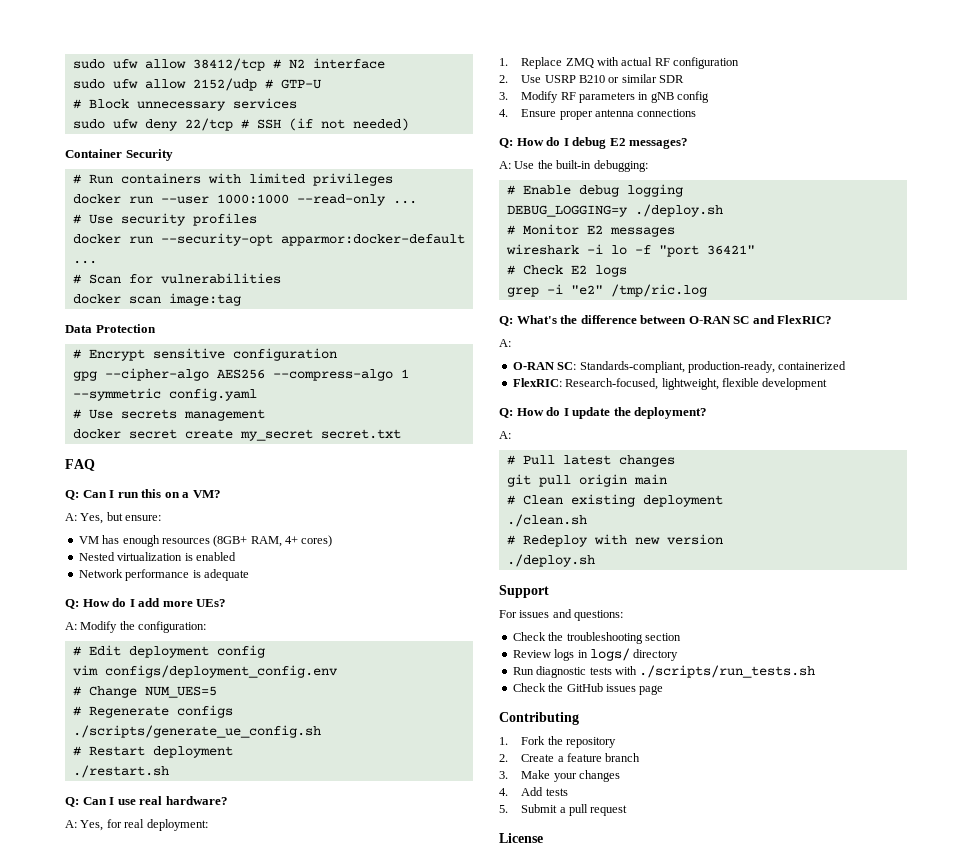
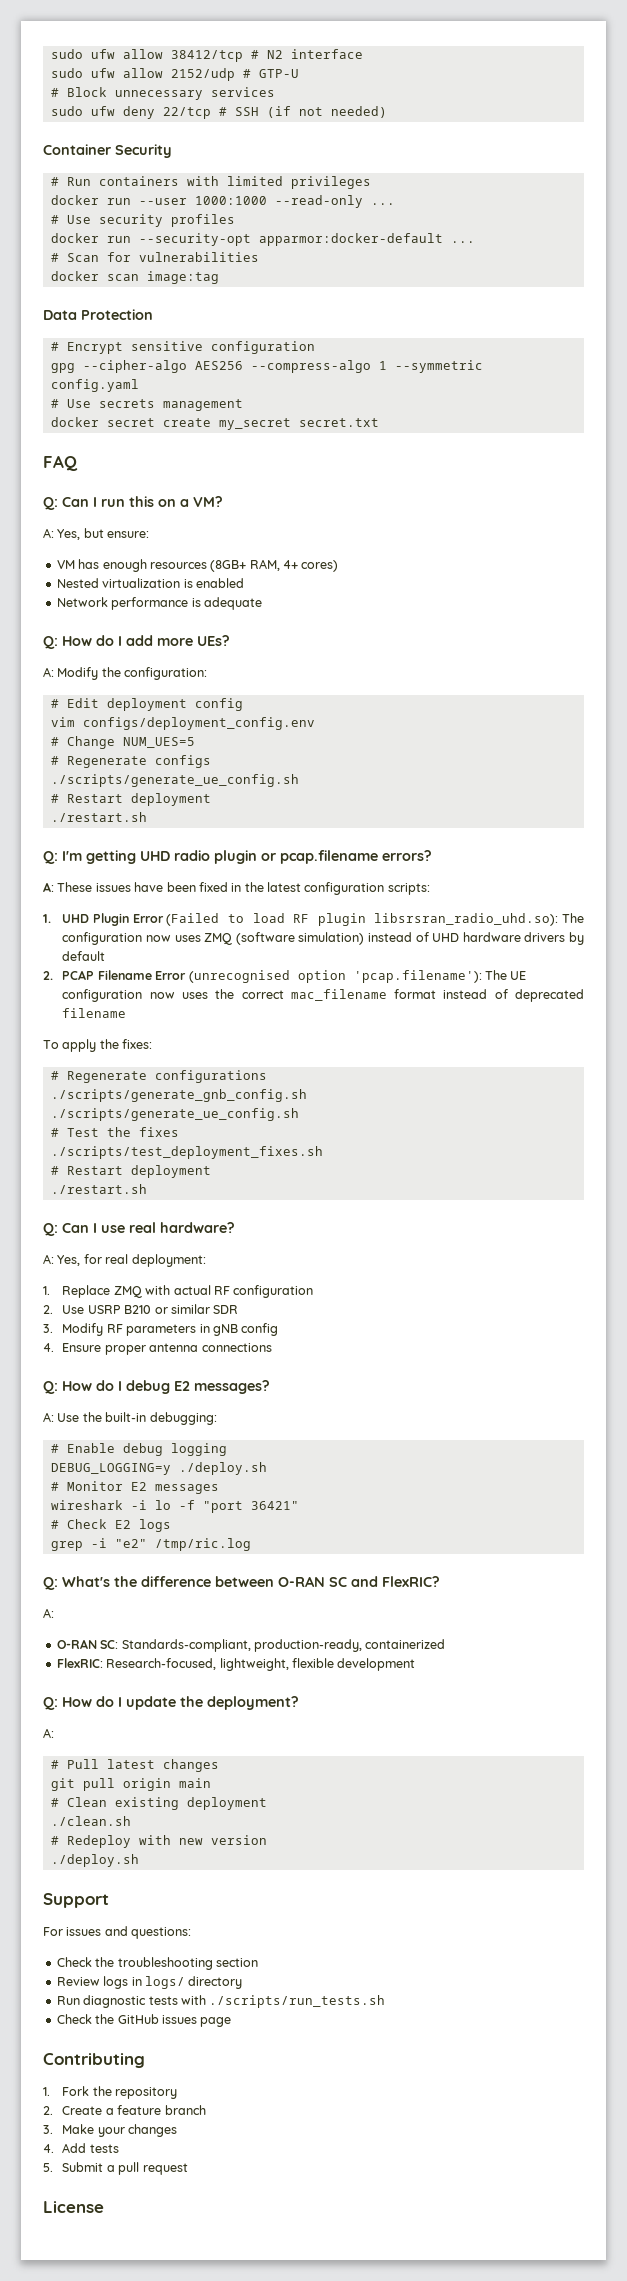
(169, 771) none -> [43,850,432,864] [43,882,430,895] [43,913,584,926] [62,932,584,945] [62,951,106,961] [43,970,527,983] [62,989,584,1002] [62,1008,127,1018] [43,1039,153,1052] [50,1070,267,1083] [50,1089,307,1102] [50,1108,299,1121] [50,1127,179,1137] [50,1146,323,1159] [50,1165,211,1178] [50,1184,147,1194] // Q: I'm getting UHD radio plugin or pcap.filename errors? // A: These issues have been fixed in the latest configuration scripts: // 1. UHD Plugin Error (Failed to load RF plugin libsrsran_radio_uhd.so): The configuration now uses ZMQ (software simulation) instead of UHD hardware drivers by default // 2. PCAP Filename Error (unrecognised option 'pcap.filename'): The UE configuration now uses the correct mac_filename format instead of deprecated filename // To apply the fixes: // # Regenerate configurations // ./scripts/generate_gnb_config.sh // ./scripts/generate_ue_config.sh // # Test the fixes // ./scripts/test_deployment_fixes.sh // # Restart deployment // ./restart.sh

